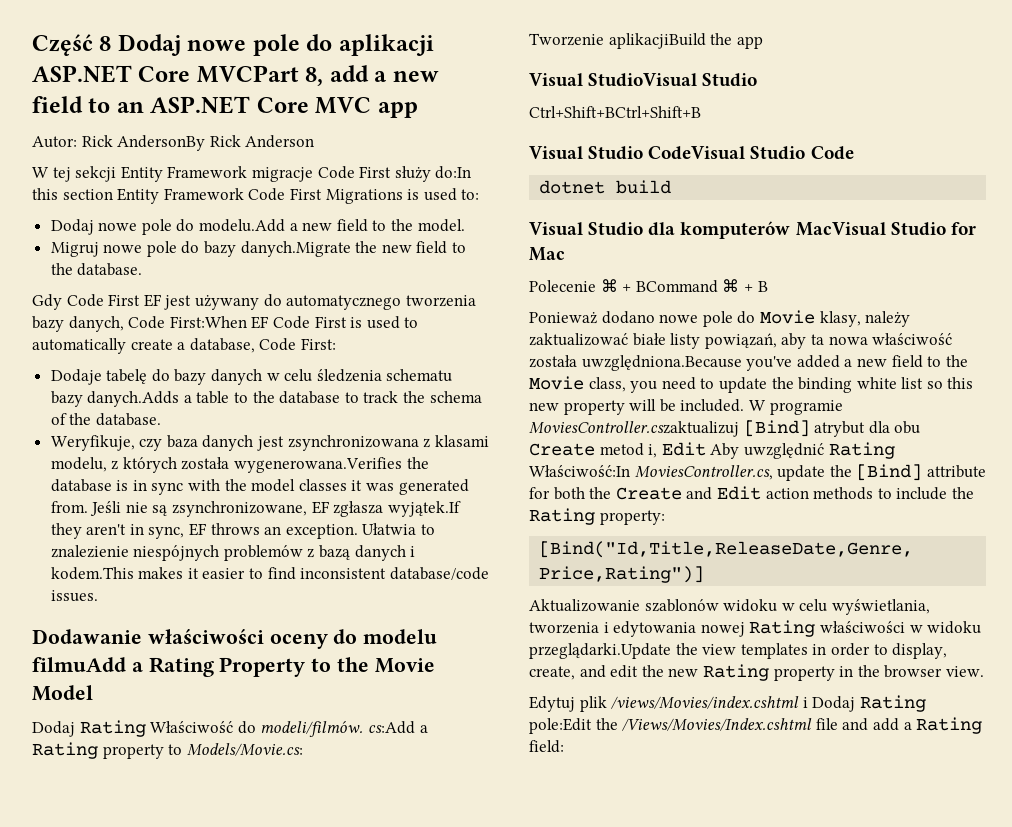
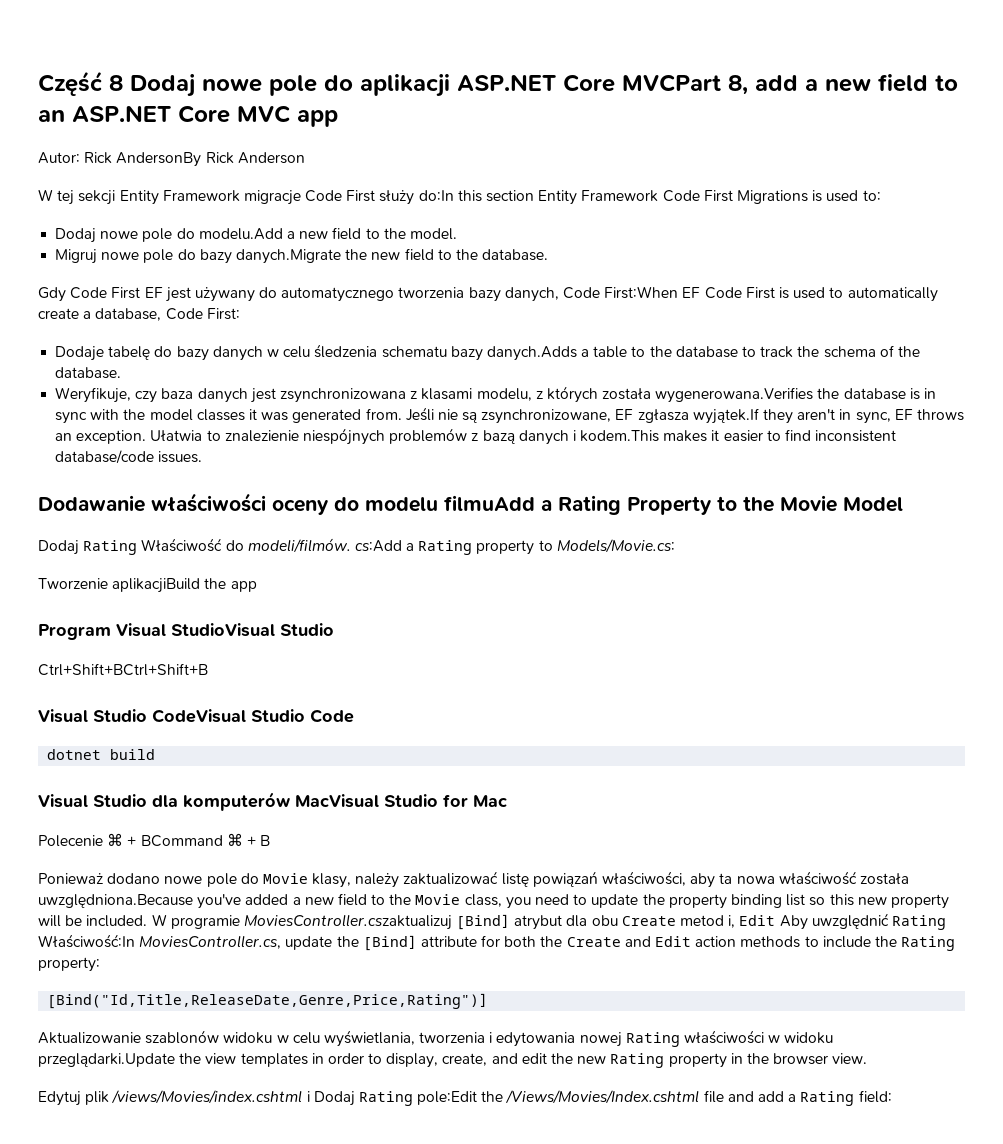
(763, 42) none -> [38,624,111,640] Program
[632,333,777,349] białe listy powiązań, -> [501,871,687,887] listę powiązań właściwości,
[798,377,897,393] binding white -> [668,894,782,909] property binding

